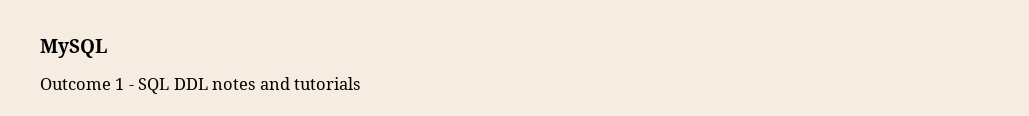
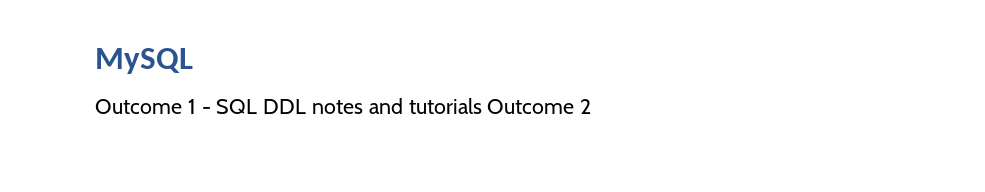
(361, 83) none -> [487,99,592,114] Outcome 2

